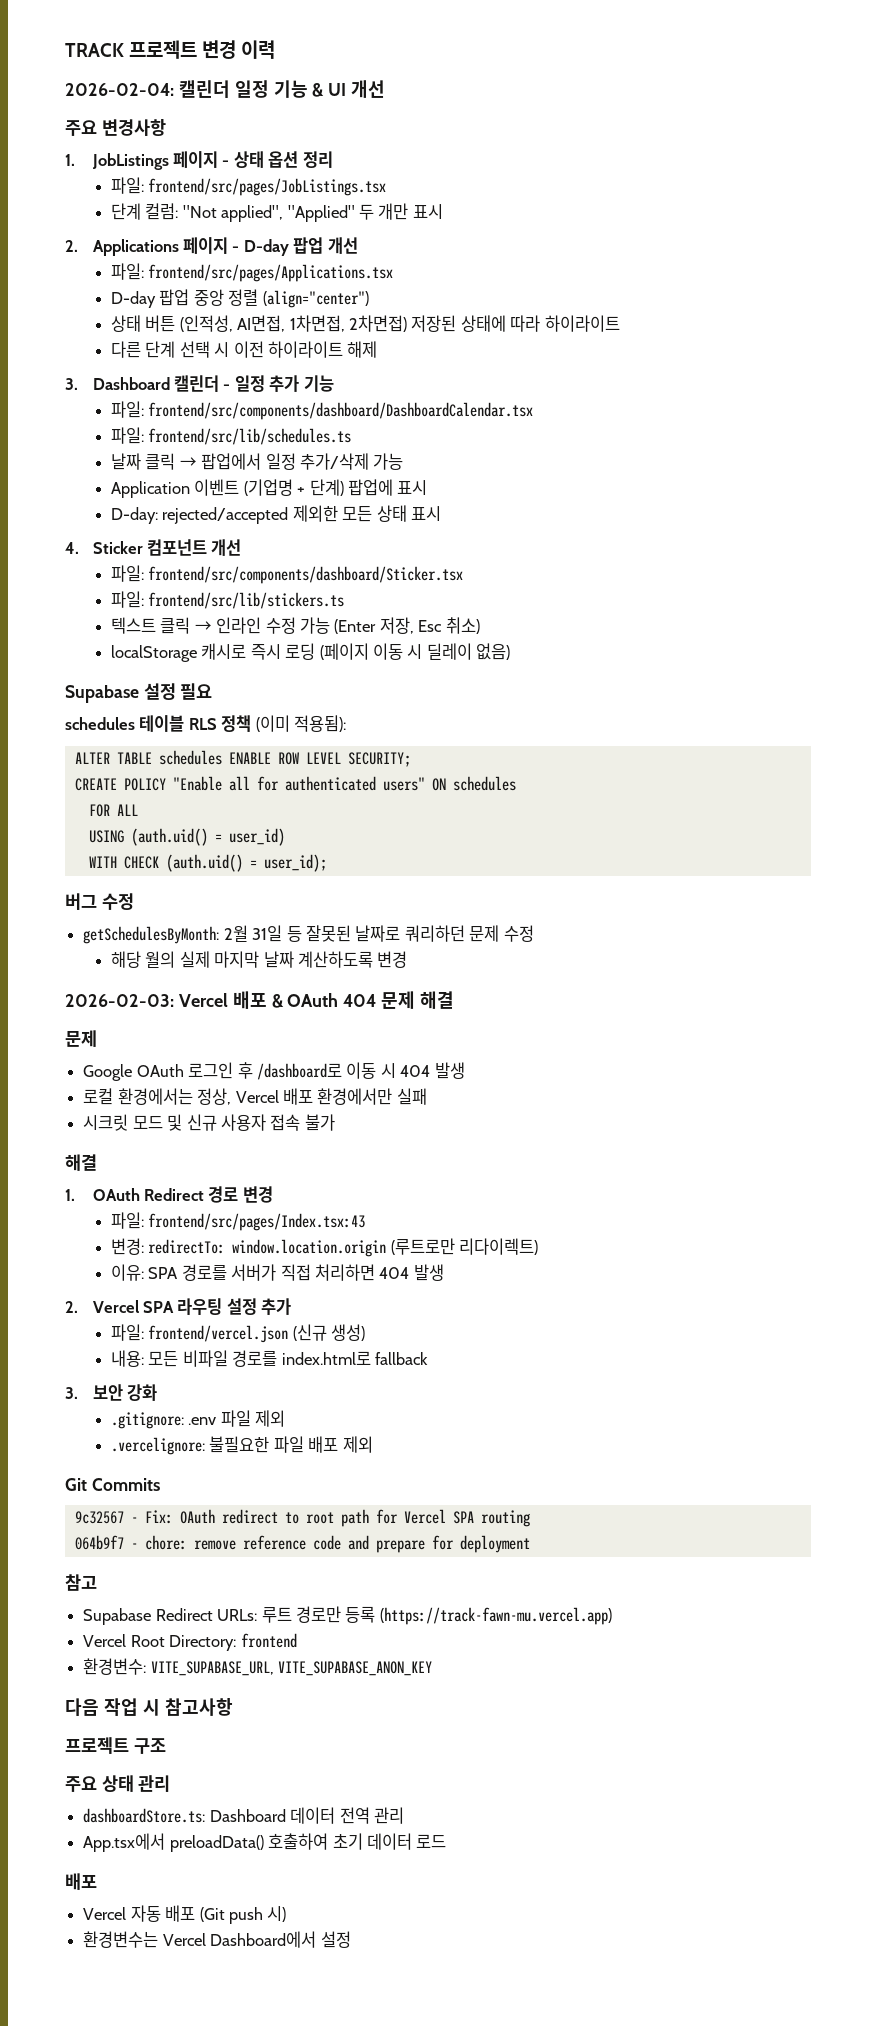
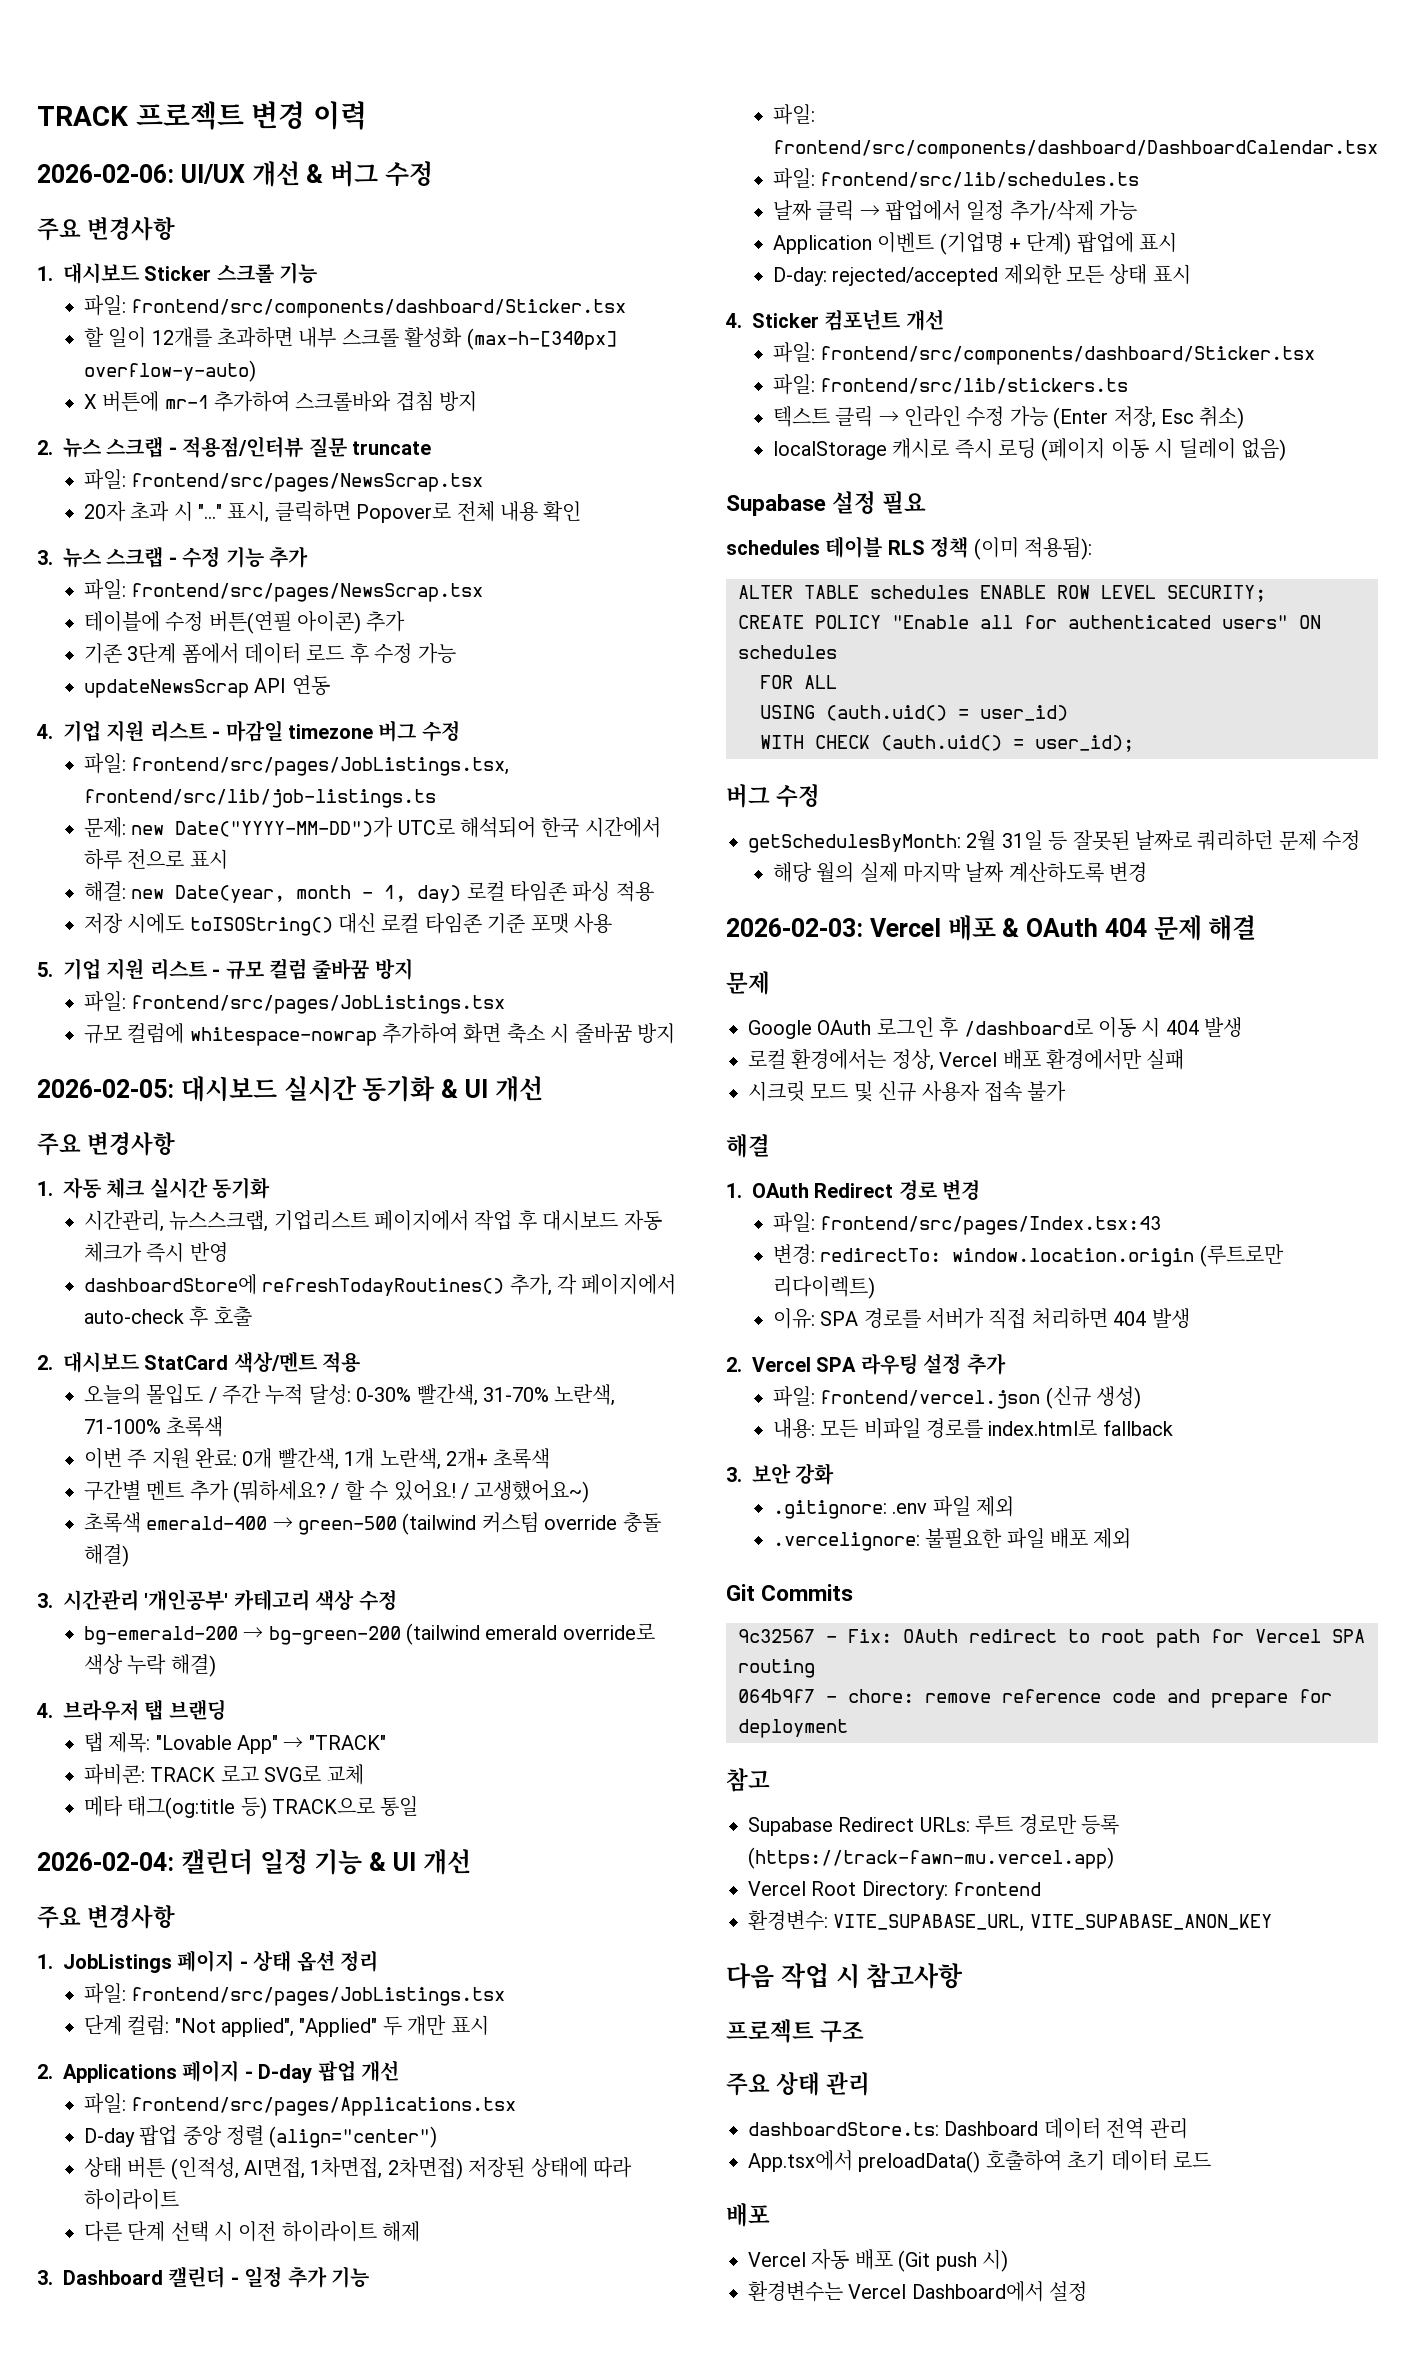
(276, 49) none -> [37,161,433,187] [37,217,176,241] [37,262,318,284] [83,295,627,318] [83,327,617,350] [83,360,256,382] [83,391,478,412] [37,436,431,458] [83,469,484,492] [83,501,582,523] [37,546,308,568] [83,579,484,602] [83,611,406,634] [83,643,456,664] [83,675,330,698] [37,720,460,742] [83,753,510,776] [83,789,436,808] [83,817,661,838] [83,849,228,870] [83,881,654,903] [83,913,613,936] [37,958,413,980] [83,991,506,1014] [83,1023,676,1046] [37,1076,543,1102] [37,1132,176,1156] [37,1177,271,1199] [83,1210,662,1232] [83,1242,228,1263] [83,1274,677,1296] [83,1306,252,1327] [37,1351,361,1373] [83,1384,616,1406] [83,1416,224,1437] [83,1448,551,1470] [83,1480,590,1503] [83,1512,661,1535] [83,1544,129,1567] [37,1589,397,1611] [83,1623,655,1645] [83,1654,216,1677] [37,1699,226,1721] [83,1732,386,1754] [83,1764,365,1785] [83,1796,419,1819] // 2026-02-06: UI/UX 개선 & 버그 수정 // 주요 변경사항 // 1. 대시보드 Sticker 스크롤 기능 // 파일: frontend/src/components/dashboard/Sticker.tsx // 할 일이 12개를 초과하면 내부 스크롤 활성화 (max-h-[340px] overflow-y-auto) // X 버튼에 mr-1 추가하여 스크롤바와 겹침 방지 // 2. 뉴스 스크랩 - 적용점/인터뷰 질문 truncate // 파일: frontend/src/pages/NewsScrap.tsx // 20자 초과 시 "..." 표시, 클릭하면 Popover로 전체 내용 확인 // 3. 뉴스 스크랩 - 수정 기능 추가 // 파일: frontend/src/pages/NewsScrap.tsx // 테이블에 수정 버튼(연필 아이콘) 추가 // 기존 3단계 폼에서 데이터 로드 후 수정 가능 // updateNewsScrap API 연동 // 4. 기업 지원 리스트 - 마감일 timezone 버그 수정 // 파일: frontend/src/pages/JobListings.tsx, frontend/src/lib/job-listings.ts // 문제: new Date("YYYY-MM-DD")가 UTC로 해석되어 한국 시간에서 하루 전으로 표시 // 해결: new Date(year, month - 1, day) 로컬 타임존 파싱 적용 // 저장 시에도 toISOString() 대신 로컬 타임존 기준 포맷 사용 // 5. 기업 지원 리스트 - 규모 컬럼 줄바꿈 방지 // 파일: frontend/src/pages/JobListings.tsx // 규모 컬럼에 whitespace-nowrap 추가하여 화면 축소 시 줄바꿈 방지 // 2026-02-05: 대시보드 실시간 동기화 & UI 개선 // 주요 변경사항 // 1. 자동 체크 실시간 동기화 // 시간관리, 뉴스스크랩, 기업리스트 페이지에서 작업 후 대시보드 자동 체크가 즉시 반영 // dashboardStore에 refreshTodayRoutines() 추가, 각 페이지에서 auto-check 후 호출 // 2. 대시보드 StatCard 색상/멘트 적용 // 오늘의 몰입도 / 주간 누적 달성: 0-30% 빨간색, 31-70% 노란색, 71-100% 초록색 // 이번 주 지원 완료: 0개 빨간색, 1개 노란색, 2개+ 초록색 // 구간별 멘트 추가 (뭐하세요? / 할 수 있어요! / 고생했어요~) // 초록색 emerald-400 → green-500 (tailwind 커스텀 override 충돌 해결) // 3. 시간관리 '개인공부' 카테고리 색상 수정 // bg-emerald-200 → bg-green-200 (tailwind emerald override로 색상 누락 해결) // 4. 브라우저 탭 브랜딩 // 탭 제목: "Lovable App" → "TRACK" // 파비콘: TRACK 로고 SVG로 교체 // 메타 태그(og:title 등) TRACK으로 통일

